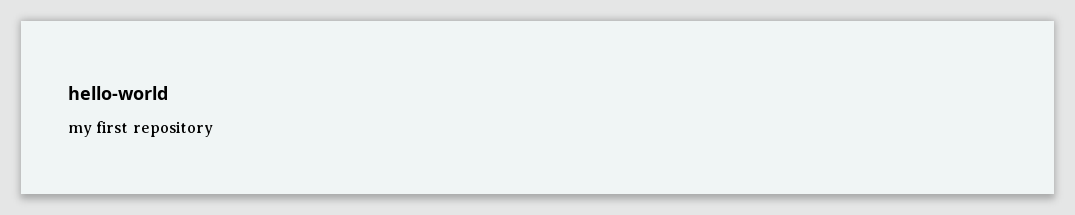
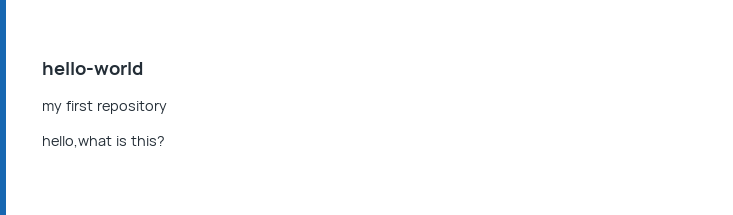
(213, 129) none -> [42,136,165,148] // hello,what is this?

